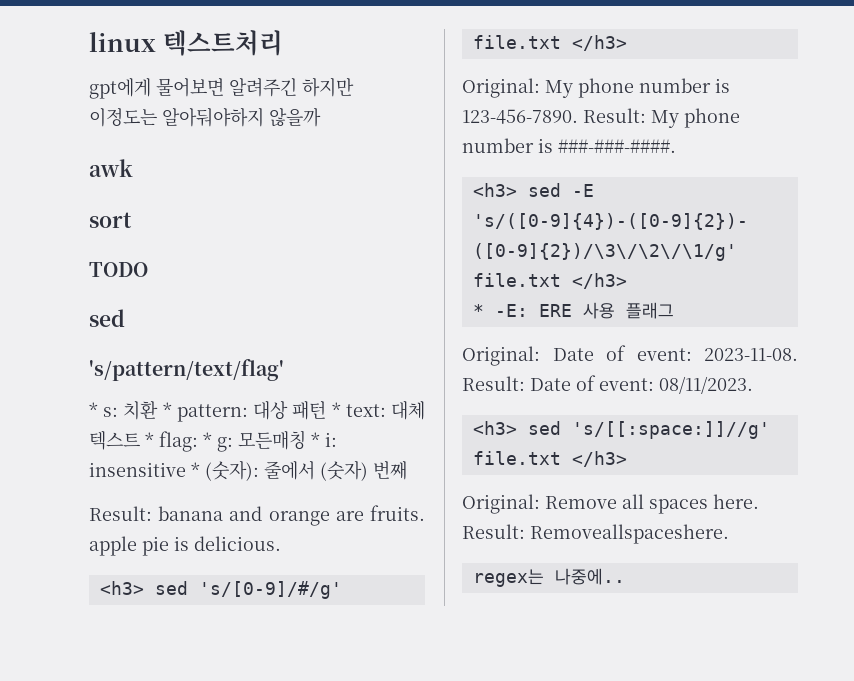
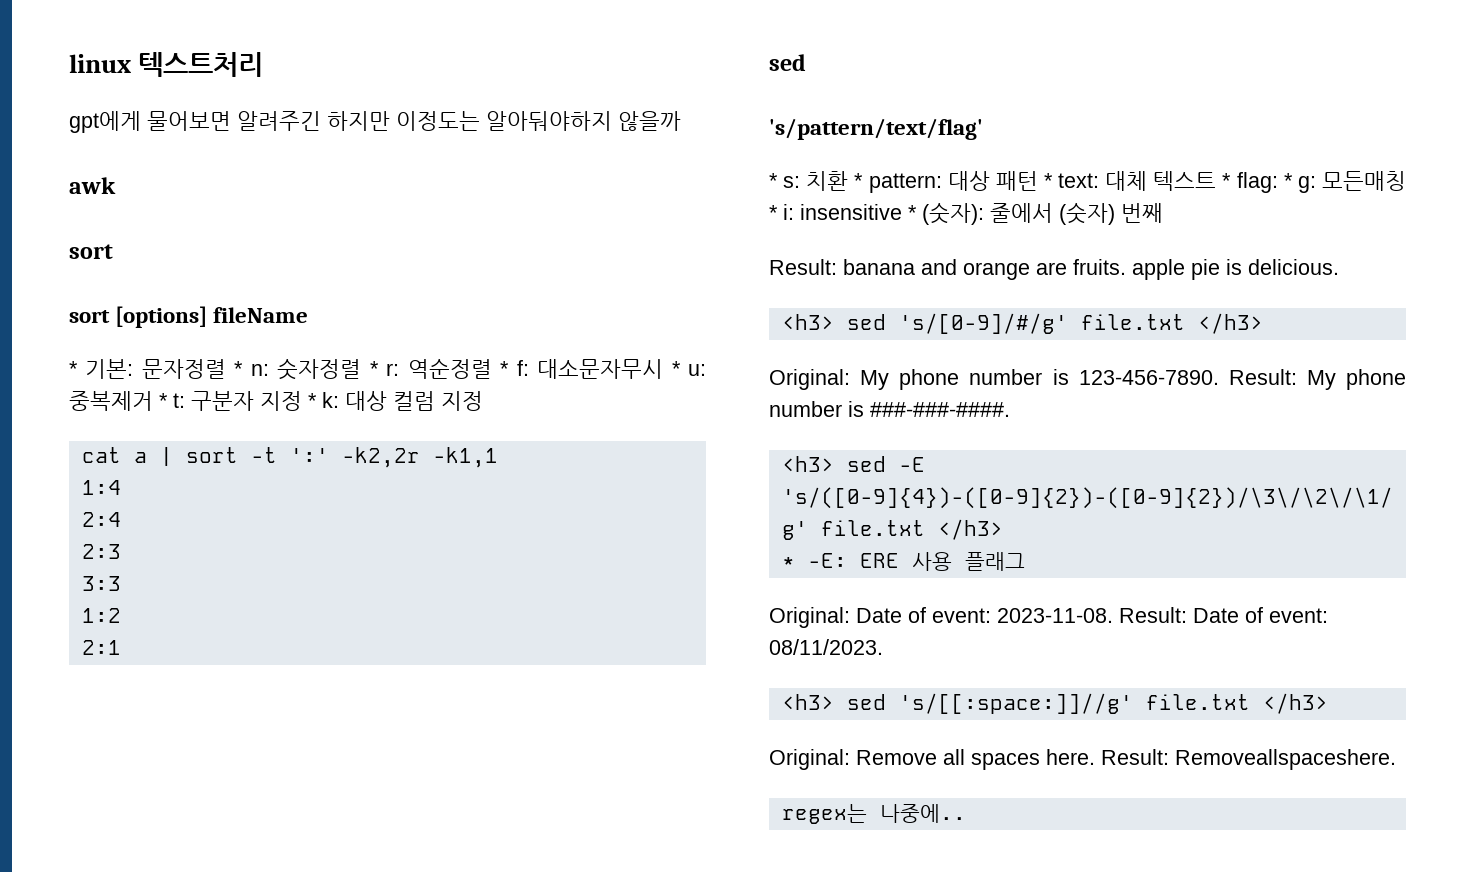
[89,262,148,277] TODO -> [69,306,309,328] [69,358,706,380] [69,391,483,411] [81,447,498,468] [81,480,121,495] [81,512,121,527] [81,544,121,559] [81,576,121,591] [81,608,121,623] [81,640,121,655] sort [options] fileName // * 기본: 문자정렬 * n: 숫자정렬 * r: 역순정렬 * f: 대소문자무시 * u: 중복제거 * t: 구분자 지정 * k: 대상 컬럼 지정 // cat a | sort -t ':' -k2,2r -k1,1 // 1:4 // 2:4 // 2:3 // 3:3 // 1:2 // 2:1

